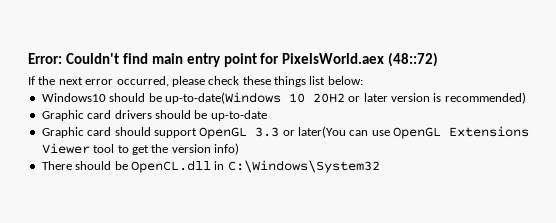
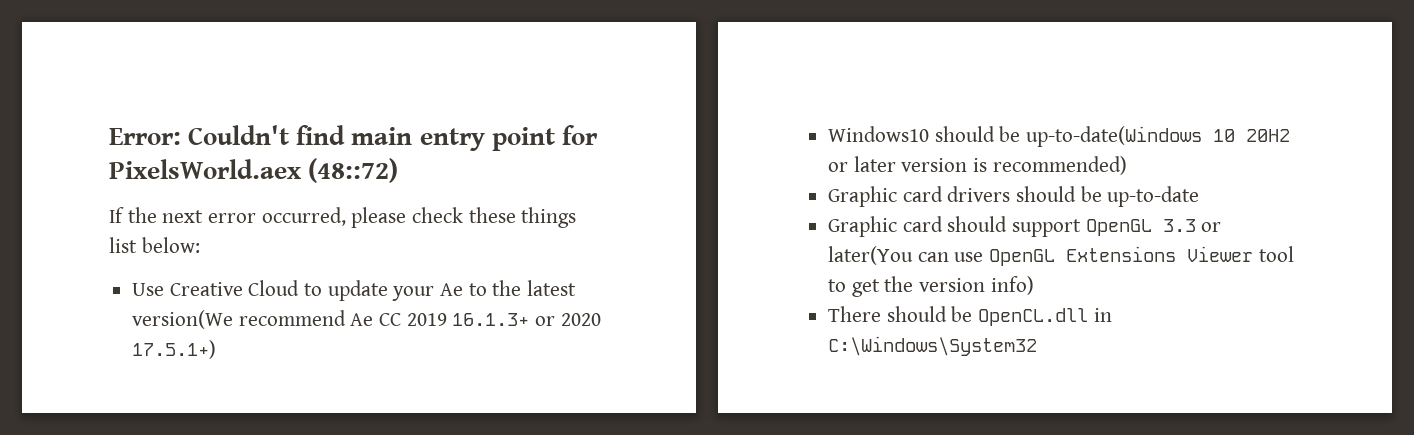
(363, 80) none -> [132,280,577,301] [132,310,601,329] [132,340,217,359] // Use Creative Cloud to update your Ae to the latest version(We recommend Ae CC 2019 16.1.3+ or 2020 17.5.1+)

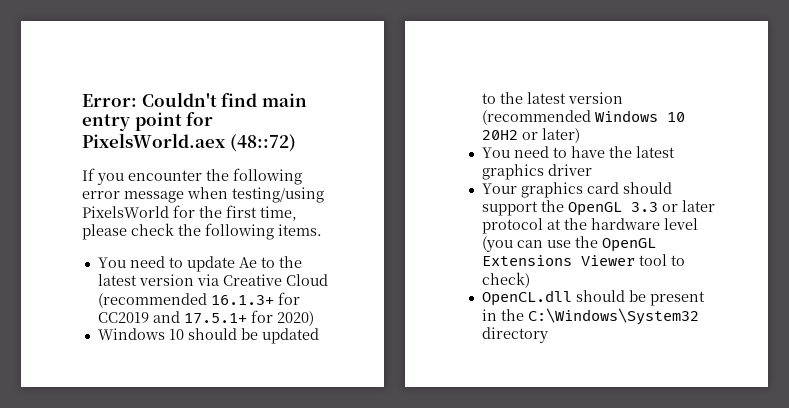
[127,207,577,228] [109,237,200,253] [132,280,300,296] the next error occurred, please check these things list below: // Use Creative Cloud -> [97,168,302,185] [82,187,324,203] [82,205,297,221] [82,223,322,240] [97,256,165,268] you encounter the following error message when testing/using PixelsWorld for the first time, please check the following items. // You need
[392,286,435,301] your -> (235, 264) none
[132,310,601,329] [132,340,217,359] [828,126,1291,147] [828,156,1127,175] [828,186,1200,207] [828,216,898,237] version(We recommend Ae CC 2019 16.1.3+ or 2020 17.5.1+) // Windows10 should be up-to-date(Windows 10 20H2 or later version is recommended) // Graphic card drivers should be up-to-date // Graphic -> [138,274,328,286] [97,292,300,308] [97,310,314,326] [97,328,319,344] [481,92,623,104] [481,110,685,125] [481,128,580,143] [481,146,675,158] [481,164,592,180] [481,182,583,198] version via Creative Cloud (recommended 16.1.3+ for CC2019 and 17.5.1+ for 2020) // Windows 10 should be updated to the latest version (recommended Windows 10 20H2 or later) // You need to have the latest graphics driver // Your graphics
(1082, 228) none -> [540,200,564,212] the
[828,246,914,265] later(You -> [681,200,715,212] [481,218,698,234] [481,236,513,252] later protocol at the hardware level (you
(984, 257) none -> [574,236,598,248] the
[851,276,1034,297] [828,306,1112,326] [828,336,1038,356] get the version info) // There should be OpenCL.dll in C:\Windows\System32 -> [481,272,530,288] [481,290,705,306] [481,308,699,325] [481,327,548,343] check) // OpenCL.dll should be present in the C:\Windows\System32 directory

